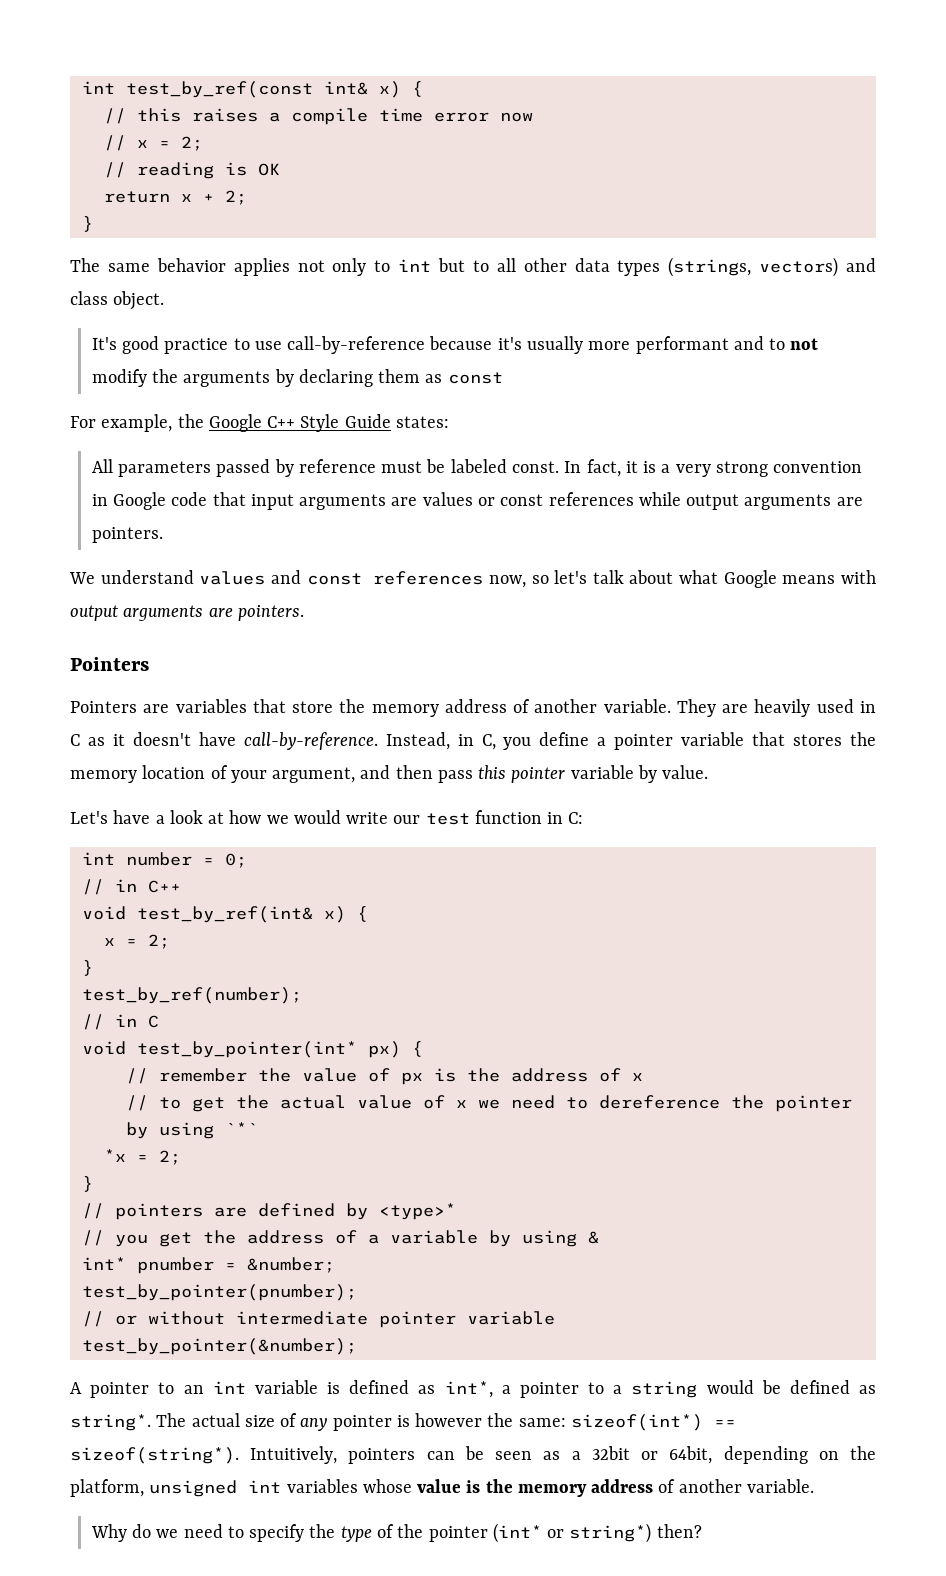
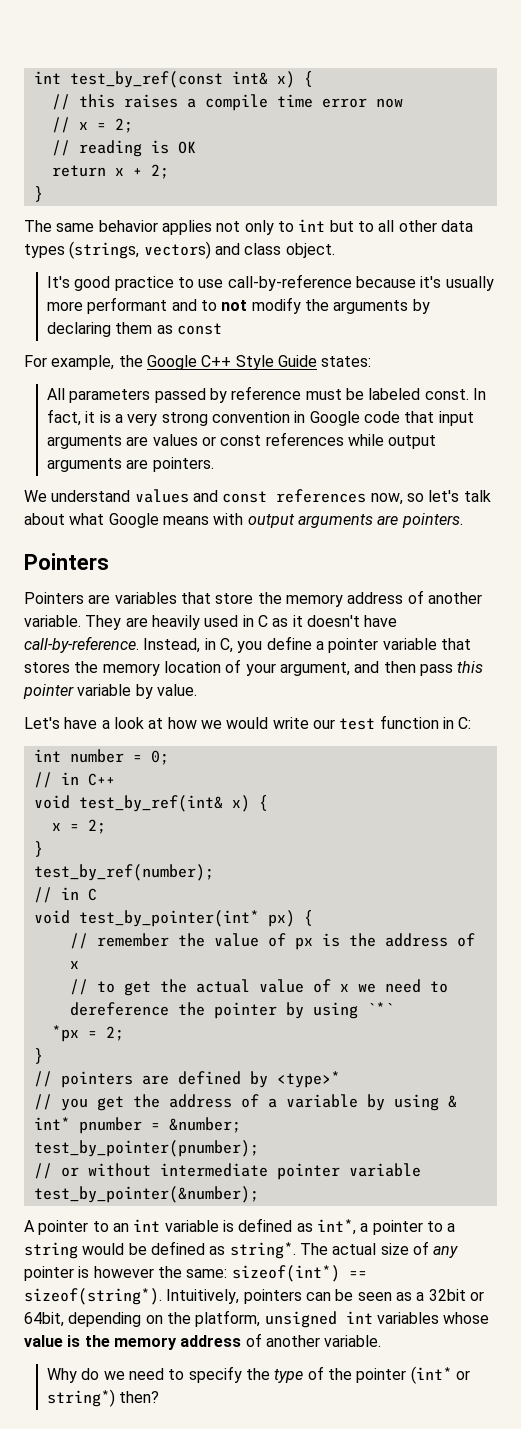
[103,1149,126,1162] *x -> [51,1025,79,1042] *px

